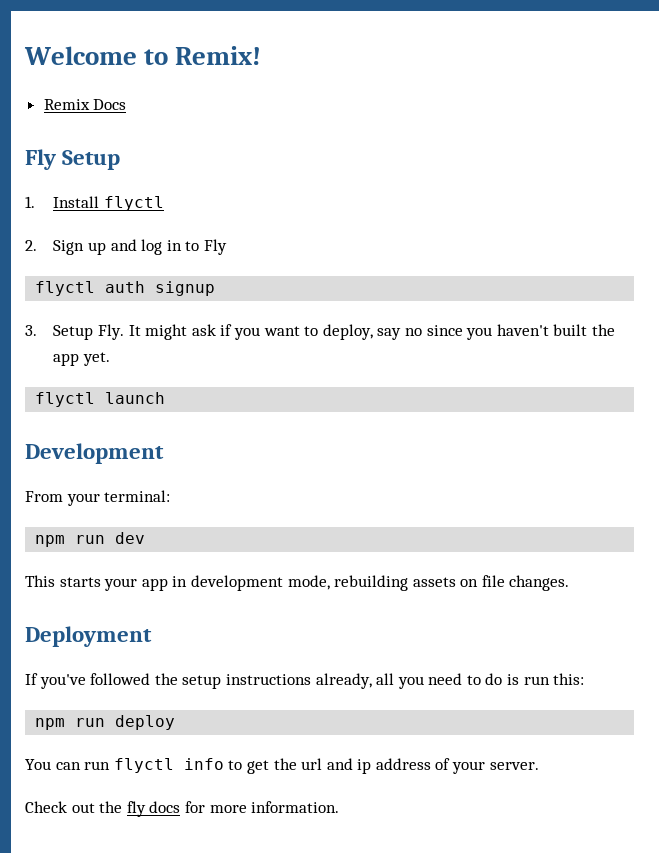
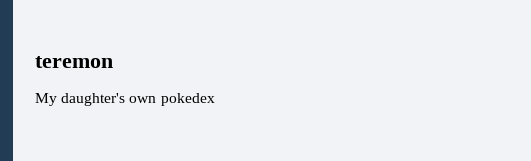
[24,46,262,65] [43,99,127,110] [25,149,121,170] [25,196,165,211] [25,239,227,255] [35,281,216,296] [25,324,615,340] [53,352,111,366] [35,392,166,407] [25,443,164,464] [25,490,171,506] [35,532,146,547] [25,575,570,591] [25,626,152,647] [25,673,585,689] [35,715,176,730] [25,758,539,774] [25,801,340,817] Welcome to Remix! // Remix Docs // Fly Setup // 1. Install flyctl // 2. Sign up and log in to Fly // flyctl auth signup // 3. Setup Fly. It might ask if you want to deploy, say no since you haven't built the app yet. // flyctl launch // Development // From your terminal: // npm run dev // This starts your app in development mode, rebuilding assets on file changes. // Deployment // If you've followed the setup instructions already, all you need to do is run this: // npm run deploy // You can run flyctl info to get the url and ip address of your server. // Check out the fly docs for more information. -> [35,56,113,68] [35,93,215,106] teremon // My daughter's own pokedex

